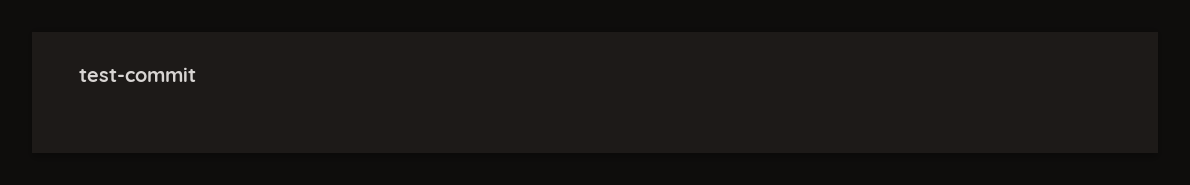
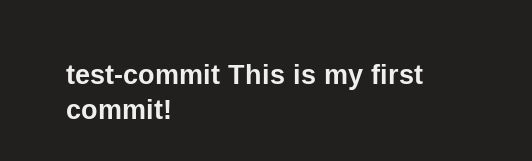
(196, 74) none -> [228,64,423,90] [66,99,172,119] This is my first commit!

